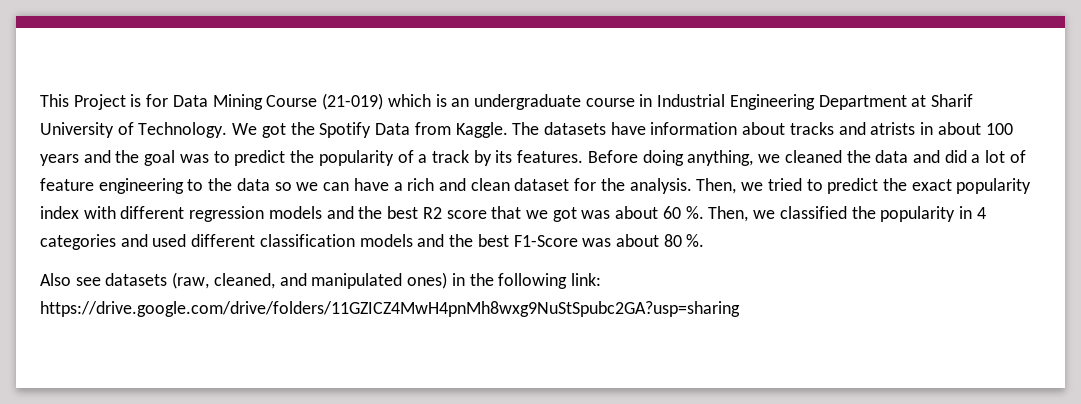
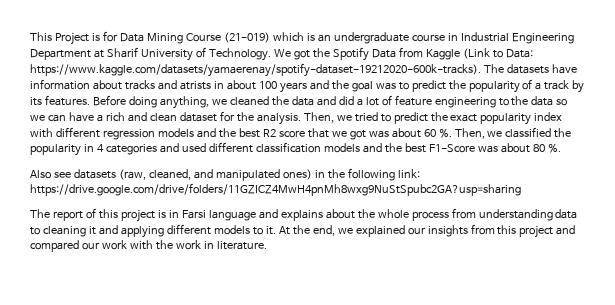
[455,122,508,138] Kaggle. -> [425,48,533,60] [30,63,481,77] Kaggle (Link to Data: https://www.kaggle.com/datasets/yamaerenay/spotify-dataset-19212020-600k-tracks).
(740, 309) none -> [30,208,578,222] [30,224,576,238] [30,240,267,252] // The report of this project is in Farsi language and explains about the whole process from understanding data to cleaning it and applying different models to it. At the end, we explained our insights from this project and compared our work with the work in literature.

